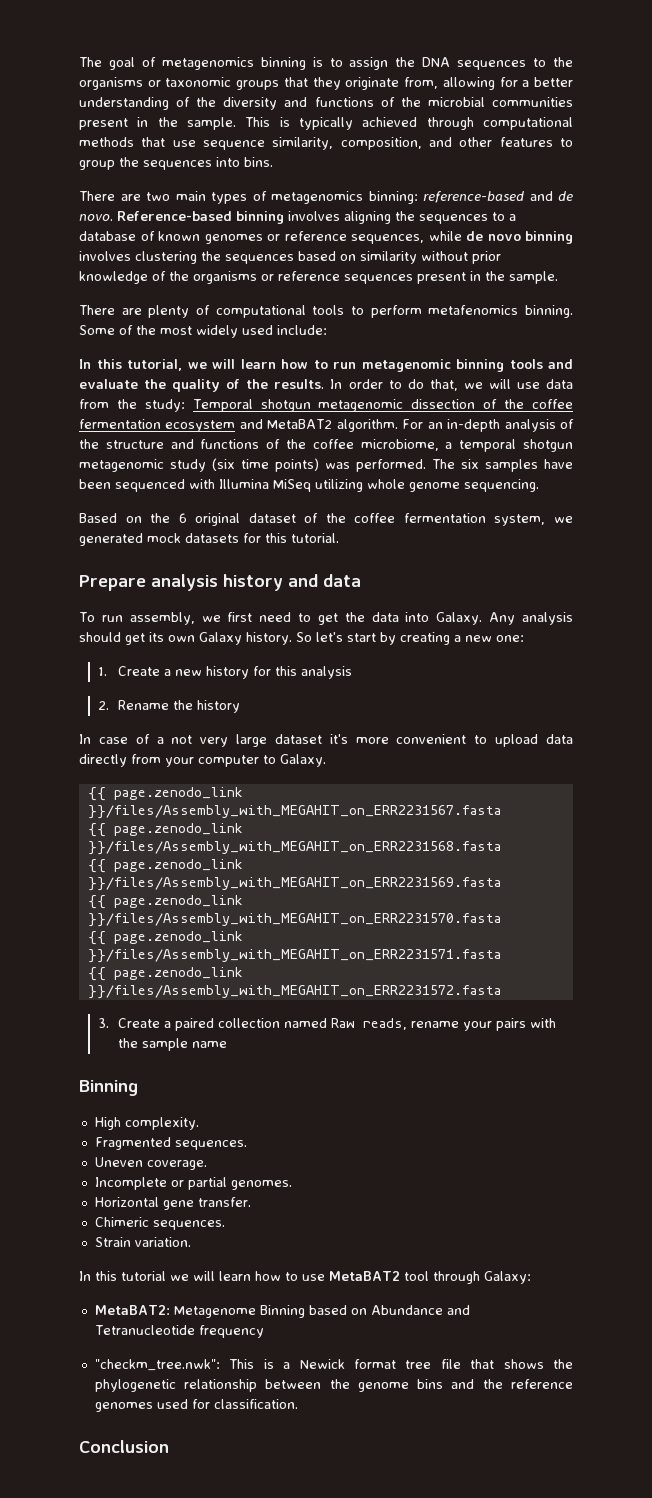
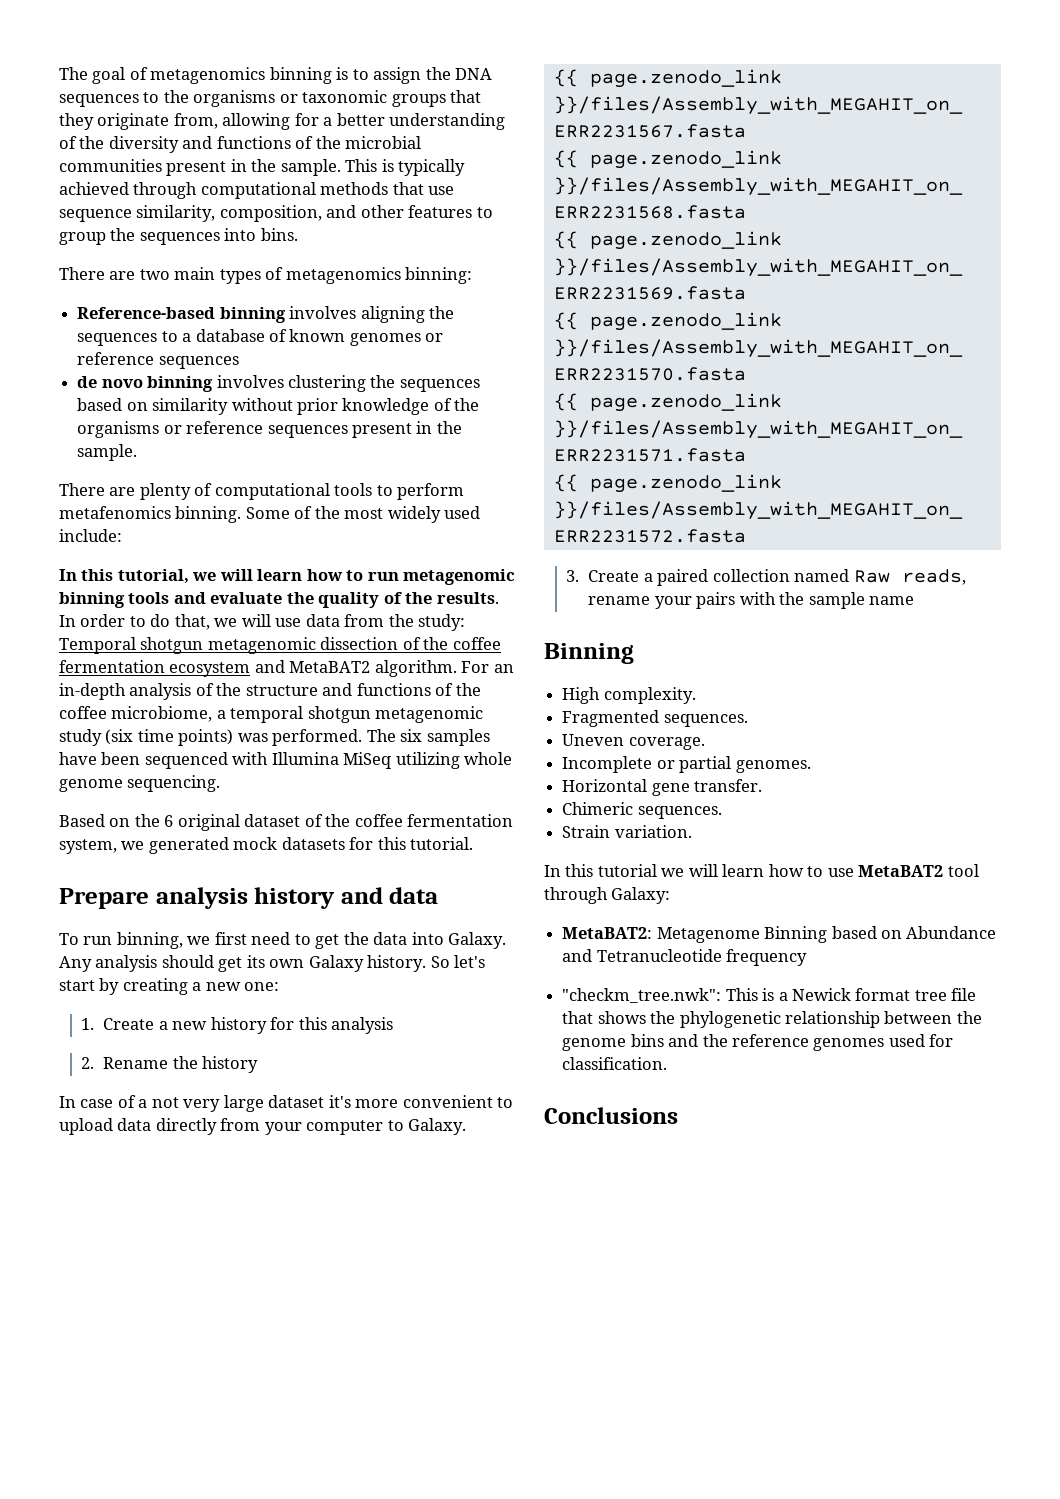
[423,191,573,203] [79,214,113,221] reference-based and de novo. -> (473, 275) //
[351,231,462,244] sequences, while -> [158,356,239,369] sequences //
[129,612,195,625] assembly, -> [116,932,183,949] binning,
[79,1440,169,1453] Conclusion -> [544,1107,678,1124] Conclusions

